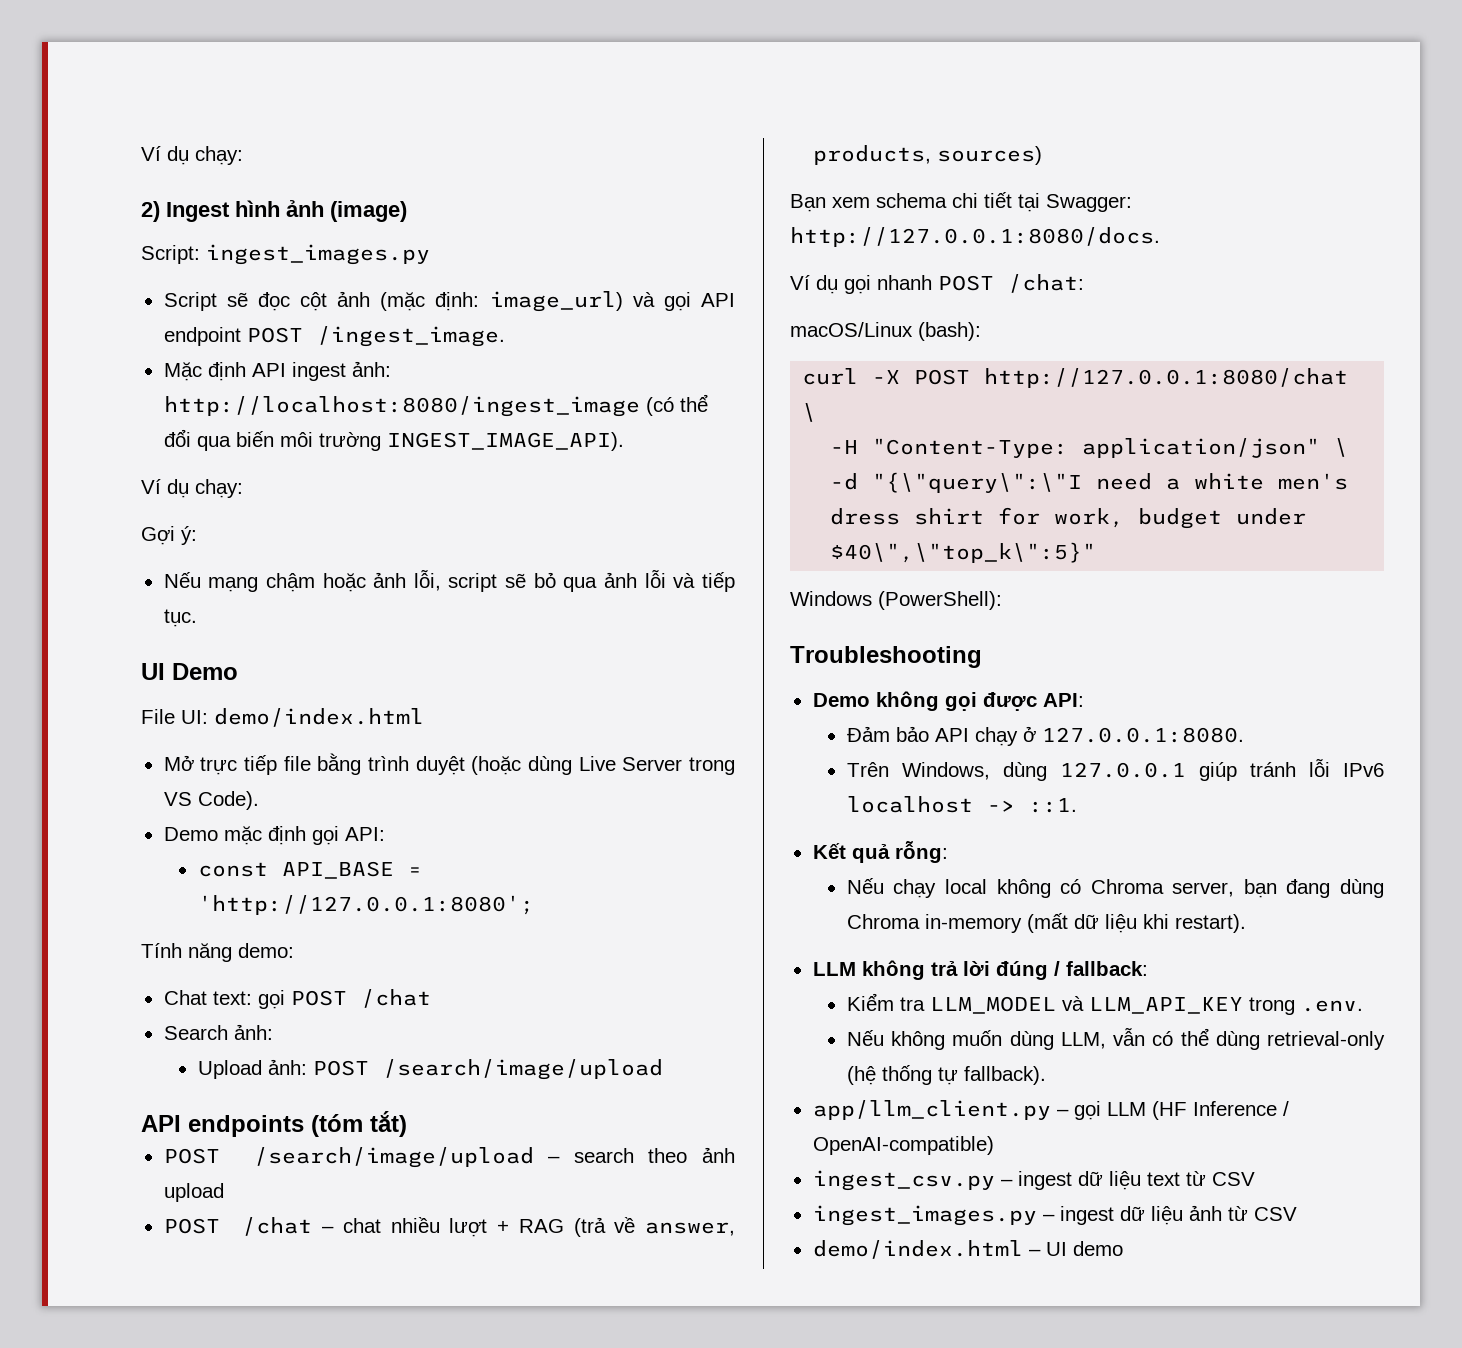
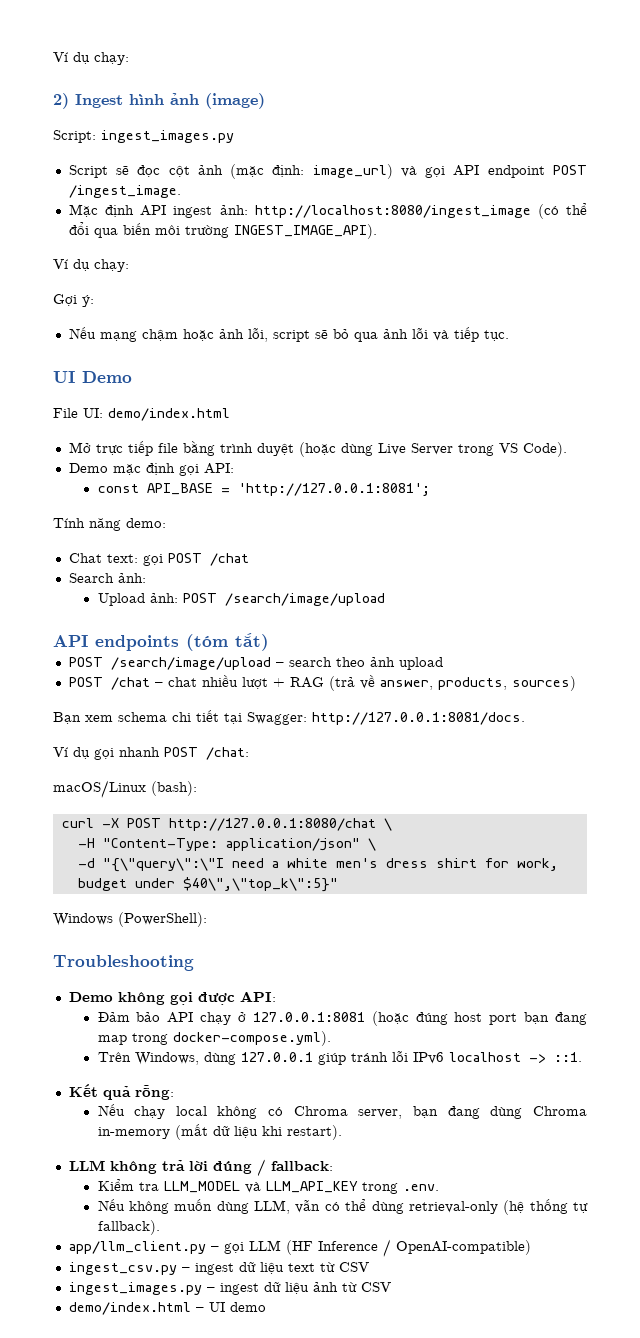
[197,895,534,915] 'http://127.0.0.1:8080'; -> [237,483,430,496] 'http://127.0.0.1:8081';
[790,227,1160,247] http://127.0.0.1:8080/docs. -> [312,712,525,725] http://127.0.0.1:8081/docs.
[1041,727,1244,743] 127.0.0.1:8080. -> [252,1011,588,1026] [97,1031,331,1046] 127.0.0.1:8081 (hoặc đúng host port bạn đang map trong docker-compose.yml).

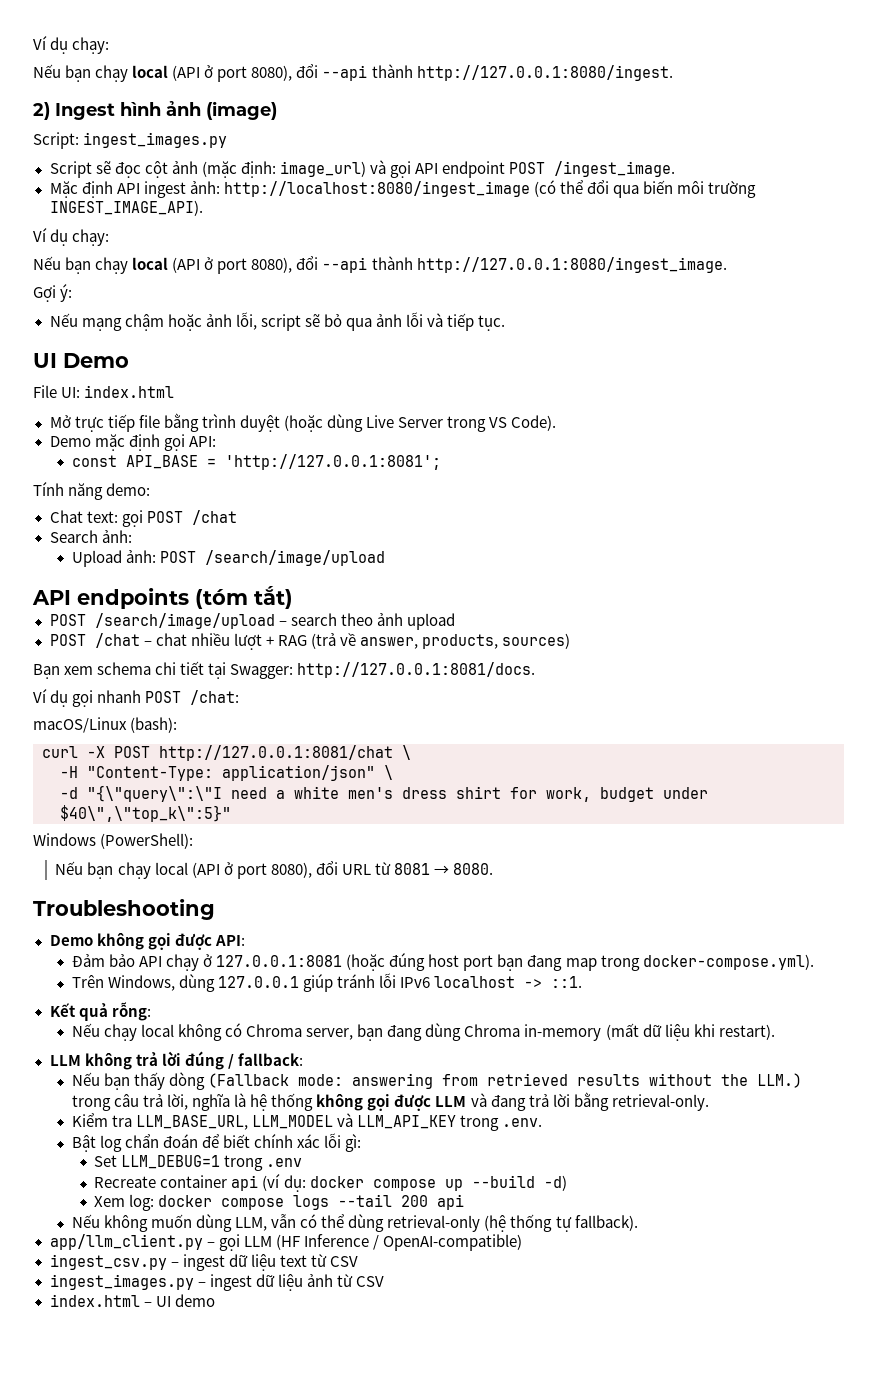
[53,52,129,65] Ví dụ chạy: -> [33,36,110,54] [33,64,673,82] Ví dụ chạy: // Nếu bạn chạy local (API ở port 8080), đổi --api thành http://127.0.0.1:8080/ingest.
(129, 265) none -> [33,256,727,274] // Nếu bạn chạy local (API ở port 8080), đổi --api thành http://127.0.0.1:8080/ingest_image.
[108,408,230,421] demo/index.html -> [84,385,175,398] index.html
[168,818,376,831] http://127.0.0.1:8080/chat -> [159,745,393,761] http://127.0.0.1:8081/chat
(207, 919) none -> [55,861,494,879] // Nếu bạn chạy local (API ở port 8080), đổi URL từ 8081 → 8080.
(333, 1166) none -> [71,1072,803,1090] [71,1092,709,1111] // Nếu bạn thấy dòng (Fallback mode: answering from retrieved results without the LLM.) trong câu trả lời, nghĩa là hệ thống không gọi được LLM và đang trả lời bằng retrieval-only.
(159, 1186) none -> [136,1115,249,1130] LLM_BASE_URL,
(439, 1187) none -> [71,1133,362,1152] [94,1155,303,1171] [94,1174,567,1192] [94,1194,465,1211] // Bật log chẩn đoán để biết chính xác lỗi gì: // Set LLM_DEBUG=1 trong .env // Recreate container api (ví dụ: docker compose up --build -d) // Xem log: docker compose logs --tail 200 api
[68,1302,191,1315] demo/index.html -> [49,1294,140,1307] index.html

